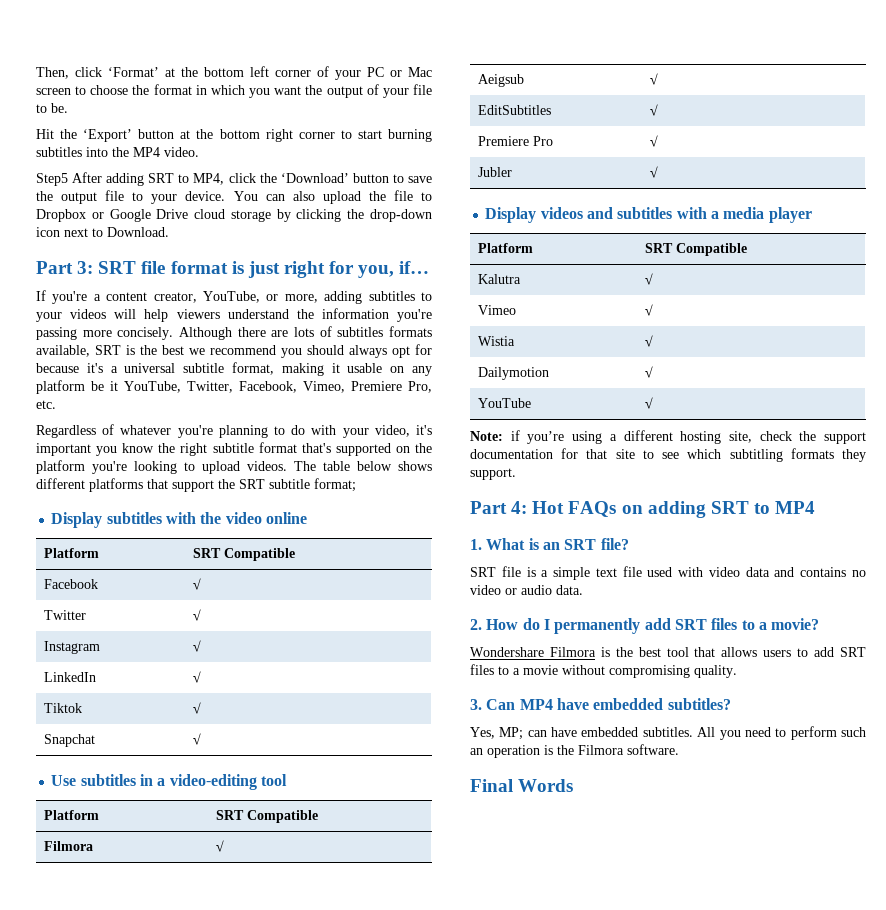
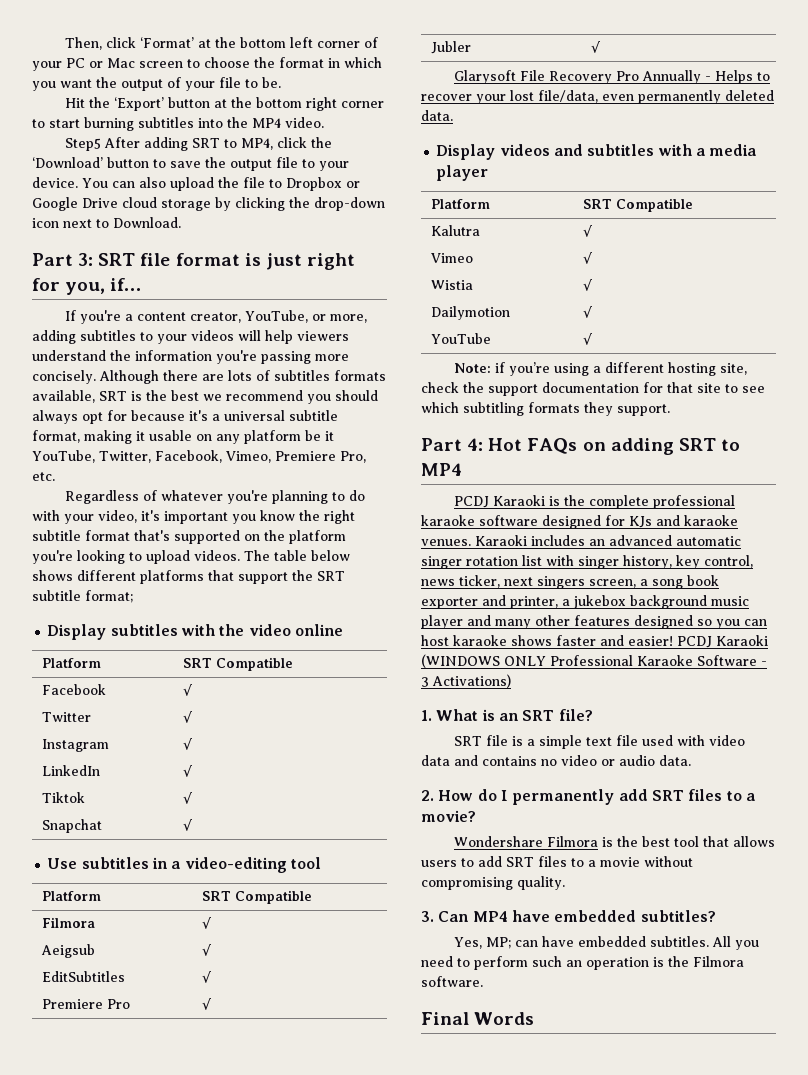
(659, 172) none -> [454,70,771,84] [421,90,774,104] [421,110,453,121] // Glarysoft File Recovery Pro Annually - Helps to recover your lost file/data, even permanently deleted data.
(816, 507) none -> [454,495,736,509] [421,515,738,529] [421,535,741,546] [421,555,753,569] [421,575,719,589] [421,595,749,609] [421,615,767,629] [421,635,768,648] [421,654,767,668] [421,674,511,688] // PCDJ Karaoki is the complete professional karaoke software designed for KJs and karaoke venues. Karaoki includes an advanced automatic singer rotation list with singer history, key control, news ticker, next singers screen, a song book exporter and printer, a jukebox background music player and many other features designed so you can host karaoke shows faster and easier! PCDJ Karaoki (WINDOWS ONLY Professional Karaoke Software - 3 Activations)

